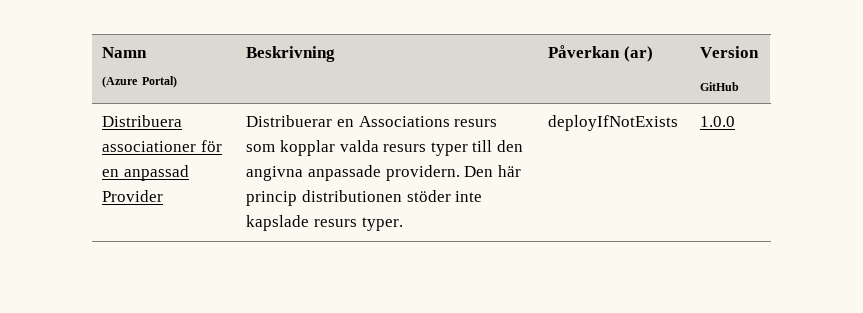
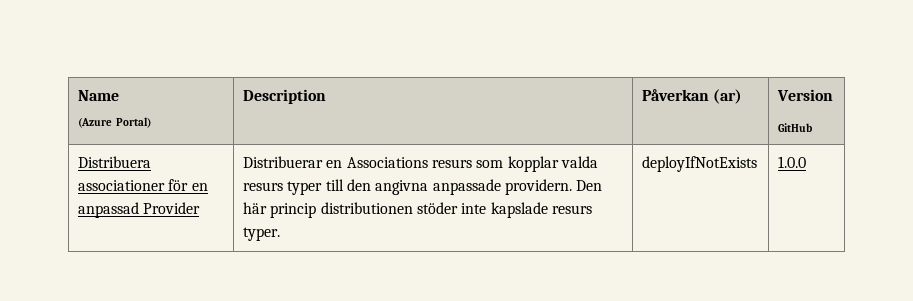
[102,47,148,58] Namn -> [77,90,119,101] Name
[246,46,336,62] Beskrivning -> [242,89,326,104] Description

